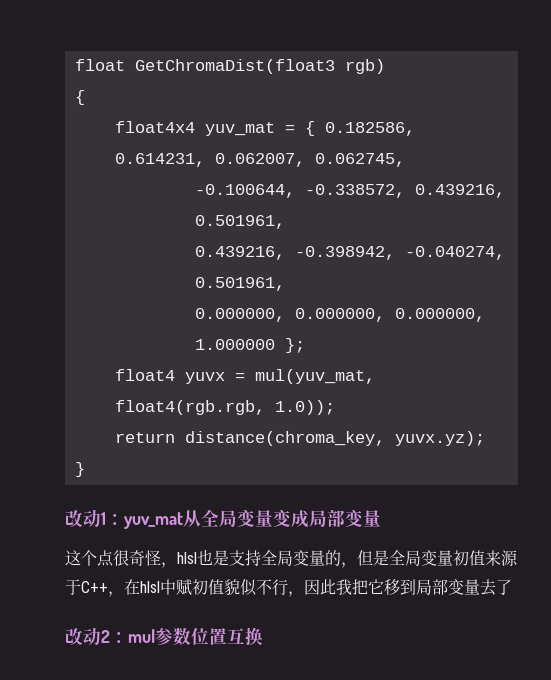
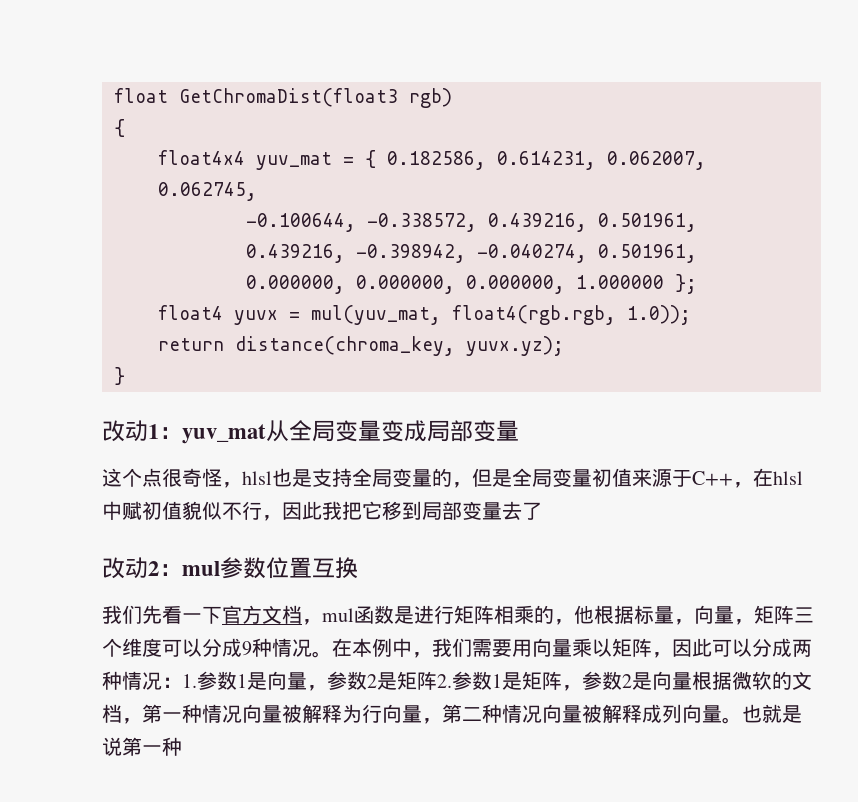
(263, 636) none -> [102,605,814,625] [102,638,812,658] [102,671,812,691] [102,704,802,724] [102,737,182,756] // 我们先看一下官方文档，mul函数是进行矩阵相乘的，他根据标量，向量，矩阵三个维度可以分成9种情况。在本例中，我们需要用向量乘以矩阵，因此可以分成两种情况：1.参数1是向量，参数2是矩阵2.参数1是矩阵，参数2是向量根据微软的文档，第一种情况向量被解释为行向量，第二种情况向量被解释成列向量。也就是说第一种

